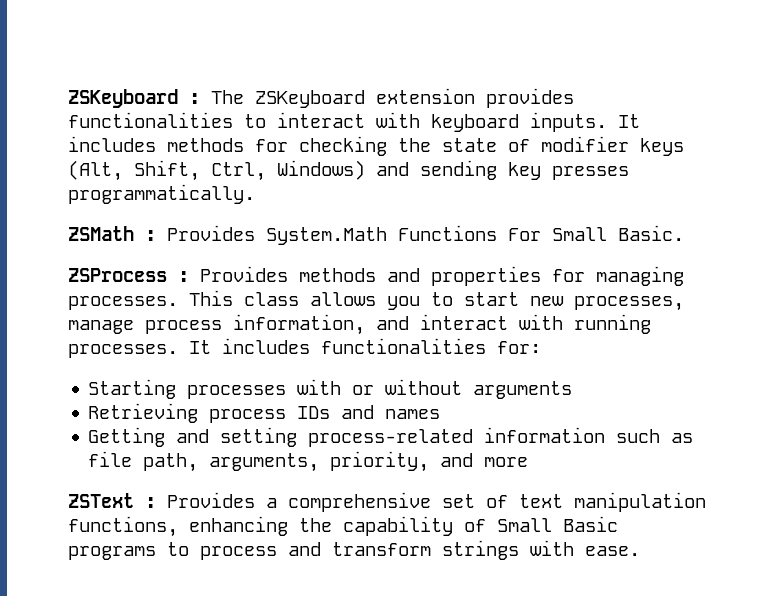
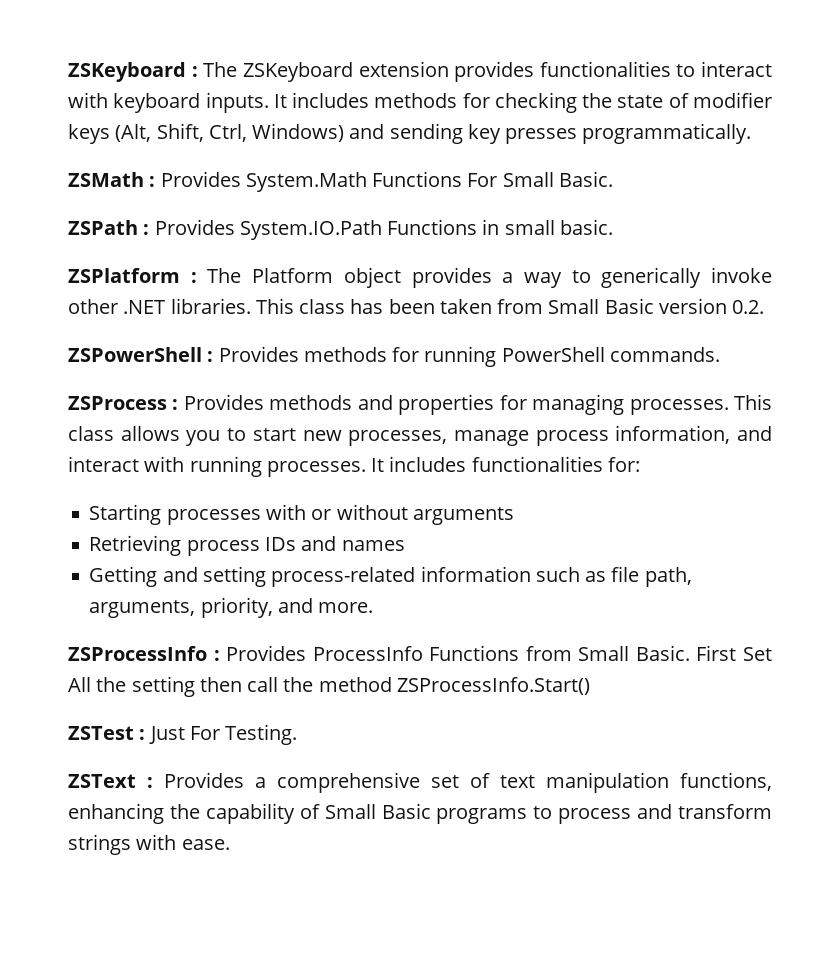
(684, 233) none -> [68,219,613,240] [68,267,772,288] [68,298,765,314] [68,346,720,367] // ZSPath : Provides System.IO.Path Functions in small basic. // ZSPlatform : The Platform object provides a way to generically invoke other .NET libraries. This class has been taken from Small Basic version 0.2. // ZSPowerShell : Provides methods for running PowerShell commands.
[484,457,529,467] more -> [318,602,374,613] [68,645,772,661] [68,676,590,697] [68,724,298,745] more. // ZSProcessInfo : Provides ProcessInfo Functions from Small Basic. First Set All the setting then call the method ZSProcessInfo.Start() // ZSTest : Just For Testing.

